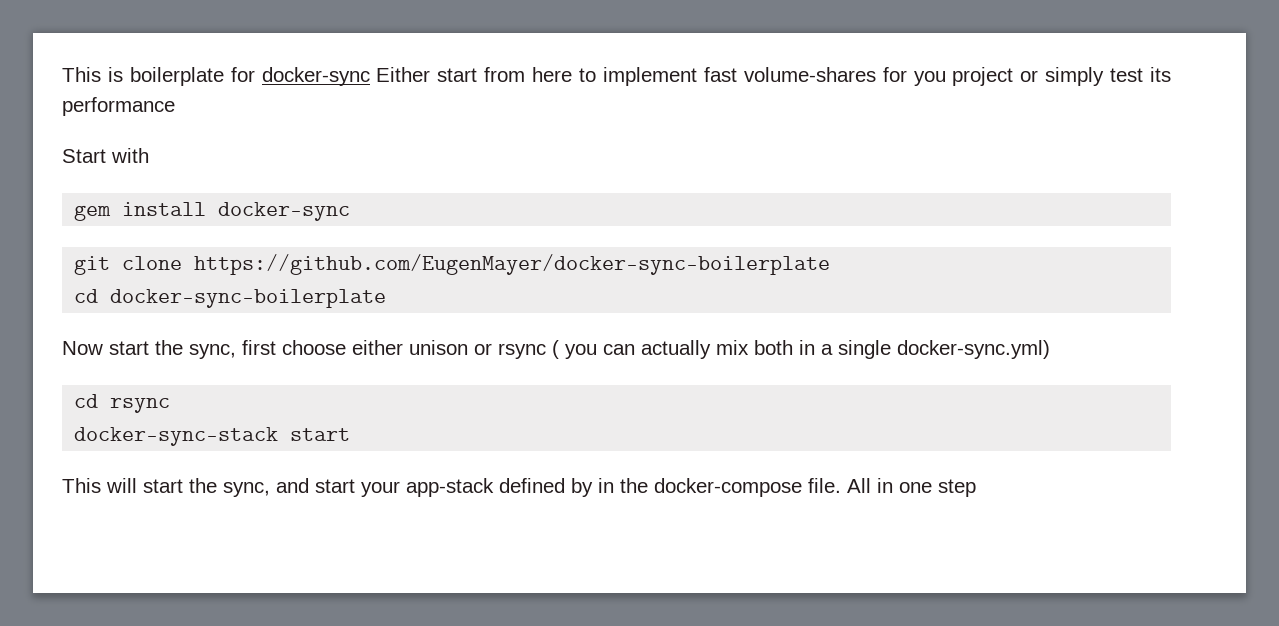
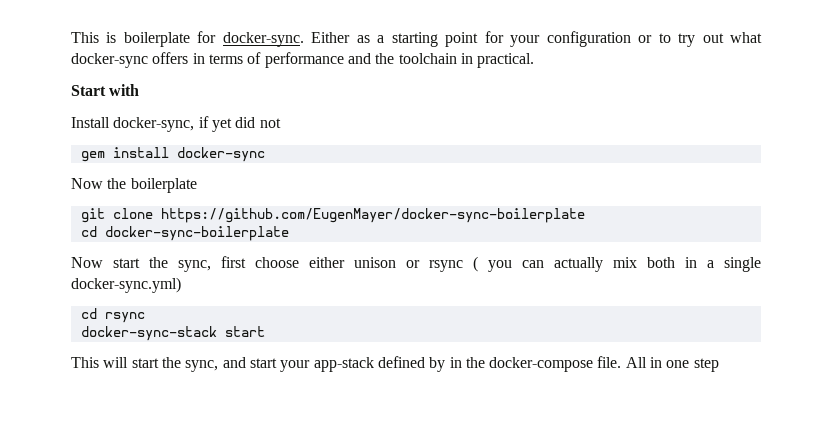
[261,67,1172,86] [62,97,175,116] [62,148,149,163] docker-sync Either start from here to implement fast volume-shares for you project or simply test its performance // Start with -> [222,31,763,47] [71,52,535,68] [71,84,140,96] [71,116,281,132] docker-sync. Either as a starting point for your configuration or to try out what docker-sync offers in terms of performance and the toolchain in practical. // Start with // Install docker-sync, if yet did not
(351, 211) none -> [71,178,197,193] // Now the boilerplate

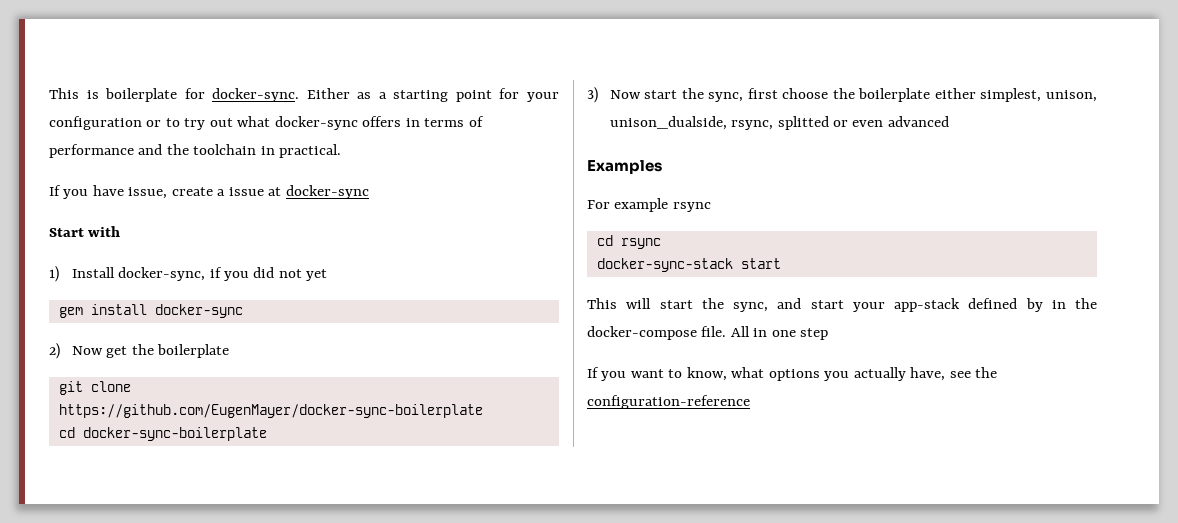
(535, 60) none -> [49,185,369,199] // If you have issue, create a issue at docker-sync
(140, 90) none -> [49,266,59,282] 1)
[211,118,232,132] yet -> [223,271,249,281] you
(281, 123) none -> [306,269,328,281] yet
[71,178,103,189] Now -> [49,343,128,359] 2) Now get
(289, 233) none -> [587,87,598,103] 3)
[309,256,761,272] [71,277,181,293] either unison or rsync ( you can actually mix both in a single docker-sync.yml) -> [832,88,1097,102] [609,116,949,130] [587,160,662,174] [587,198,711,212] the boilerplate either simplest, unison, unison_dualside, rsync, splitted or even advanced // Examples // For example rsync
(719, 365) none -> [587,367,998,381] [587,395,750,409] // If you want to know, what options you actually have, see the configuration-reference

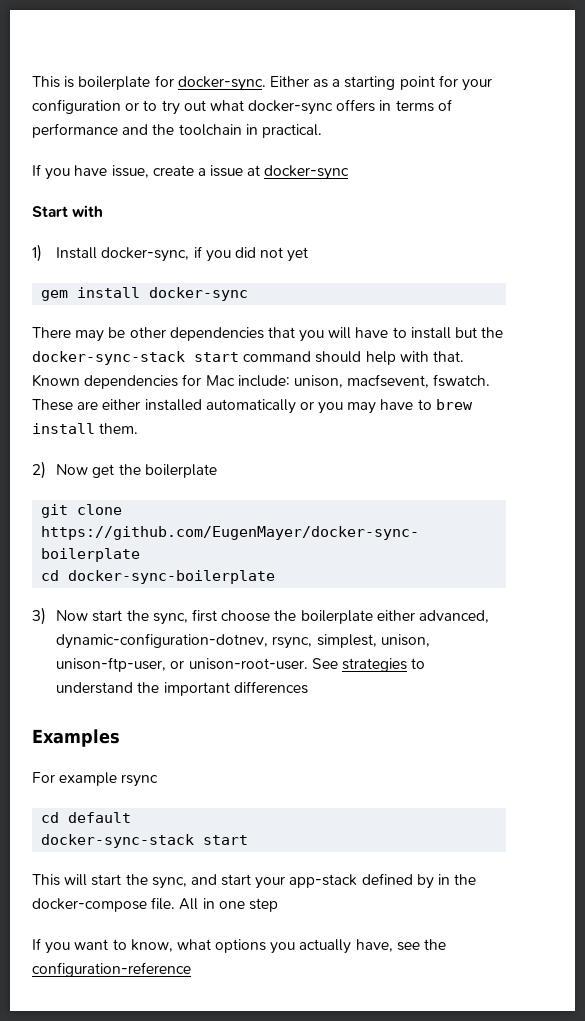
(243, 311) none -> [32,327,504,342] [32,351,464,365] [32,374,491,389] [32,399,473,414] [32,423,139,434] // There may be other dependencies that you will have to install but the docker-sync-stack start command should help with that. Known dependencies for Mac include: unison, macfsevent, fswatch. These are either installed automatically or you may have to brew install them.
[980,88,1097,102] [609,116,949,130] simplest, unison, unison_dualside, rsync, splitted or even advanced -> [418,610,489,623] [56,633,430,649] [56,657,426,672] [56,681,308,696] advanced, dynamic-configuration-dotnev, rsync, simplest, unison, unison-ftp-user, or unison-root-user. See strategies to understand the important differences
[620,238,661,249] rsync -> [68,812,132,823] default

